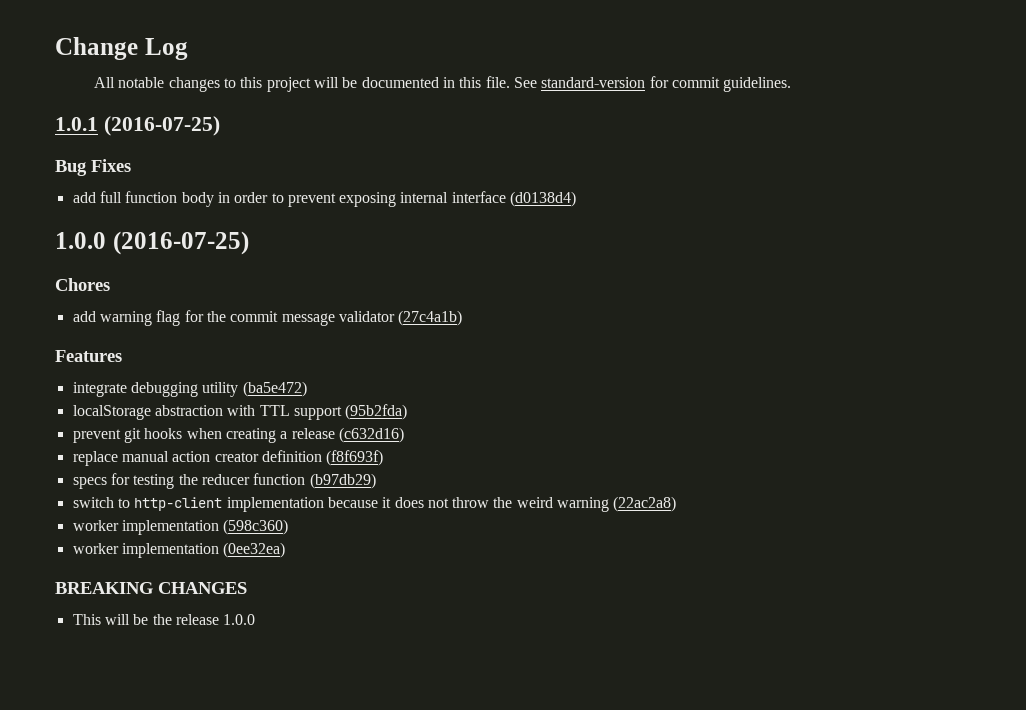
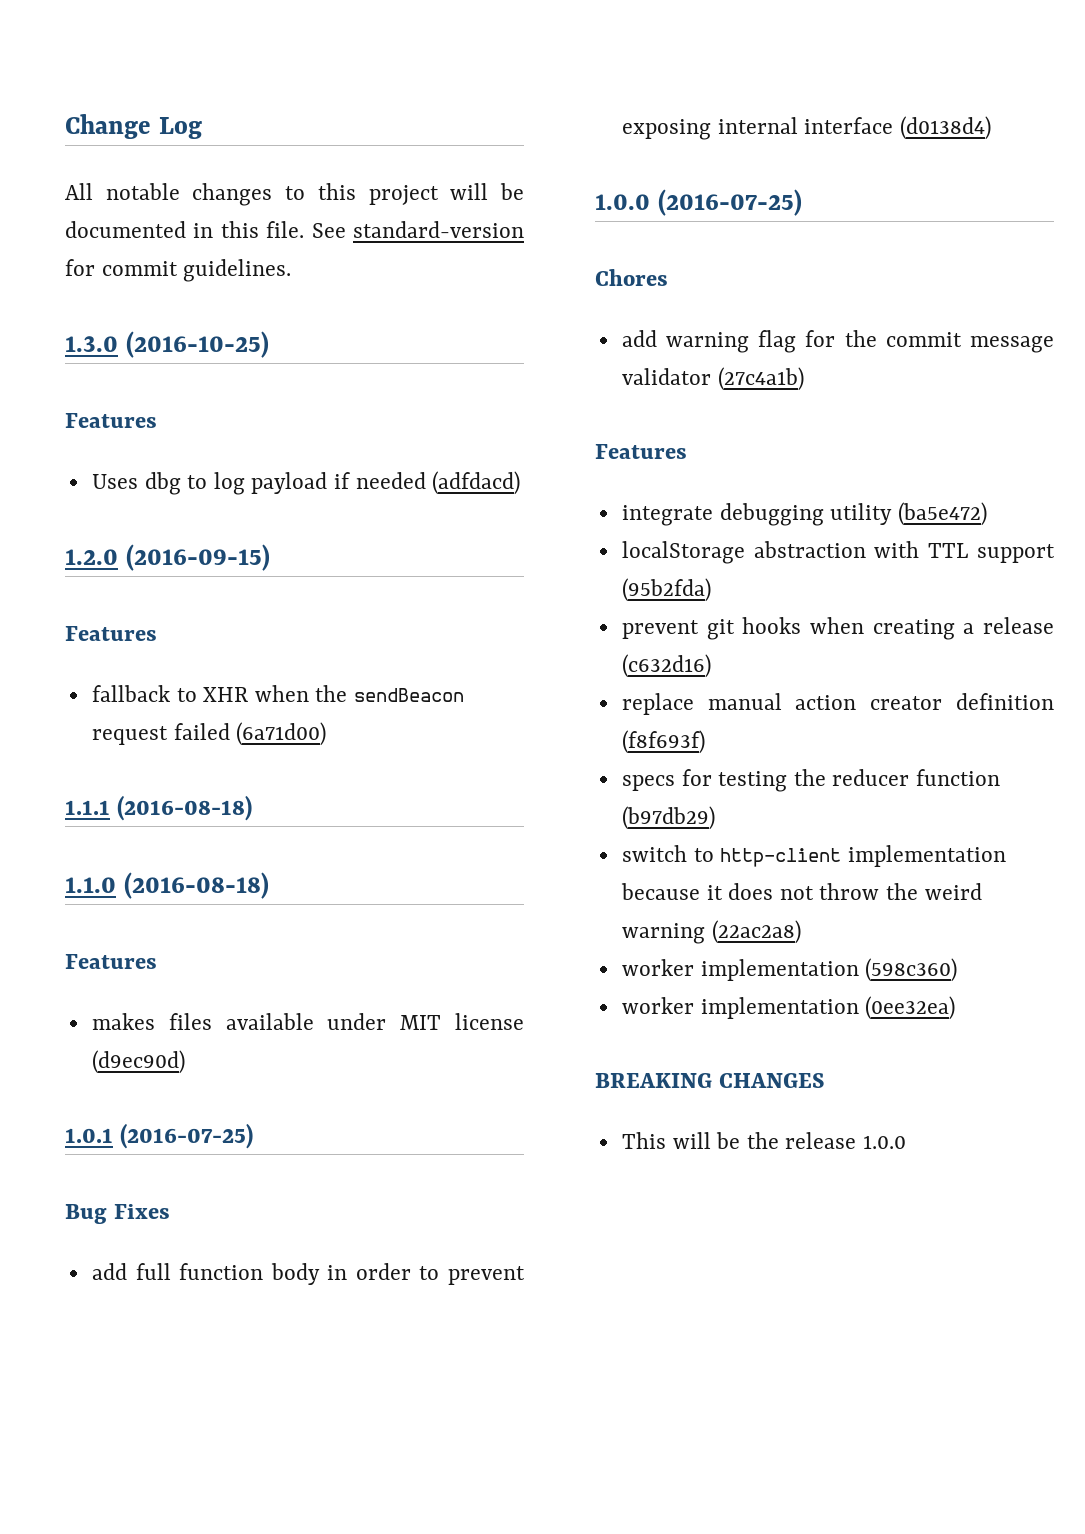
(792, 84) none -> [65,331,269,358] [65,413,157,428] [91,471,521,495] [65,544,270,571] [65,626,157,641] [91,685,465,702] [91,722,327,746] [65,795,253,821] [65,872,269,899] [65,954,157,969] [91,1013,524,1030] [91,1050,185,1074] // 1.3.0 (2016-10-25) // Features // Uses dbg to log payload if needed (adfdacd) // 1.2.0 (2016-09-15) // Features // fallback to XHR when the sendBeacon request failed (6a71d00) // 1.1.1 (2016-08-18) // 1.1.0 (2016-08-18) // Features // makes files available under MIT license (d9ec90d)

